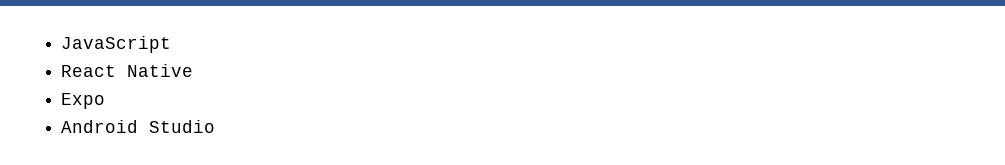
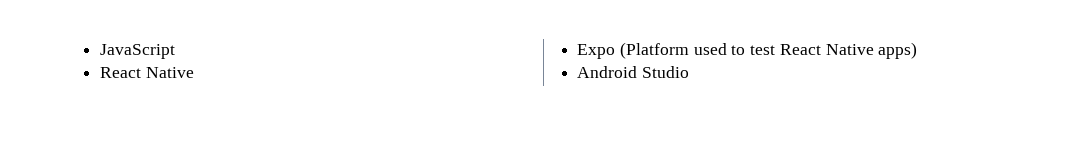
(106, 101) none -> [619,42,918,59] (Platform used to test React Native apps)

